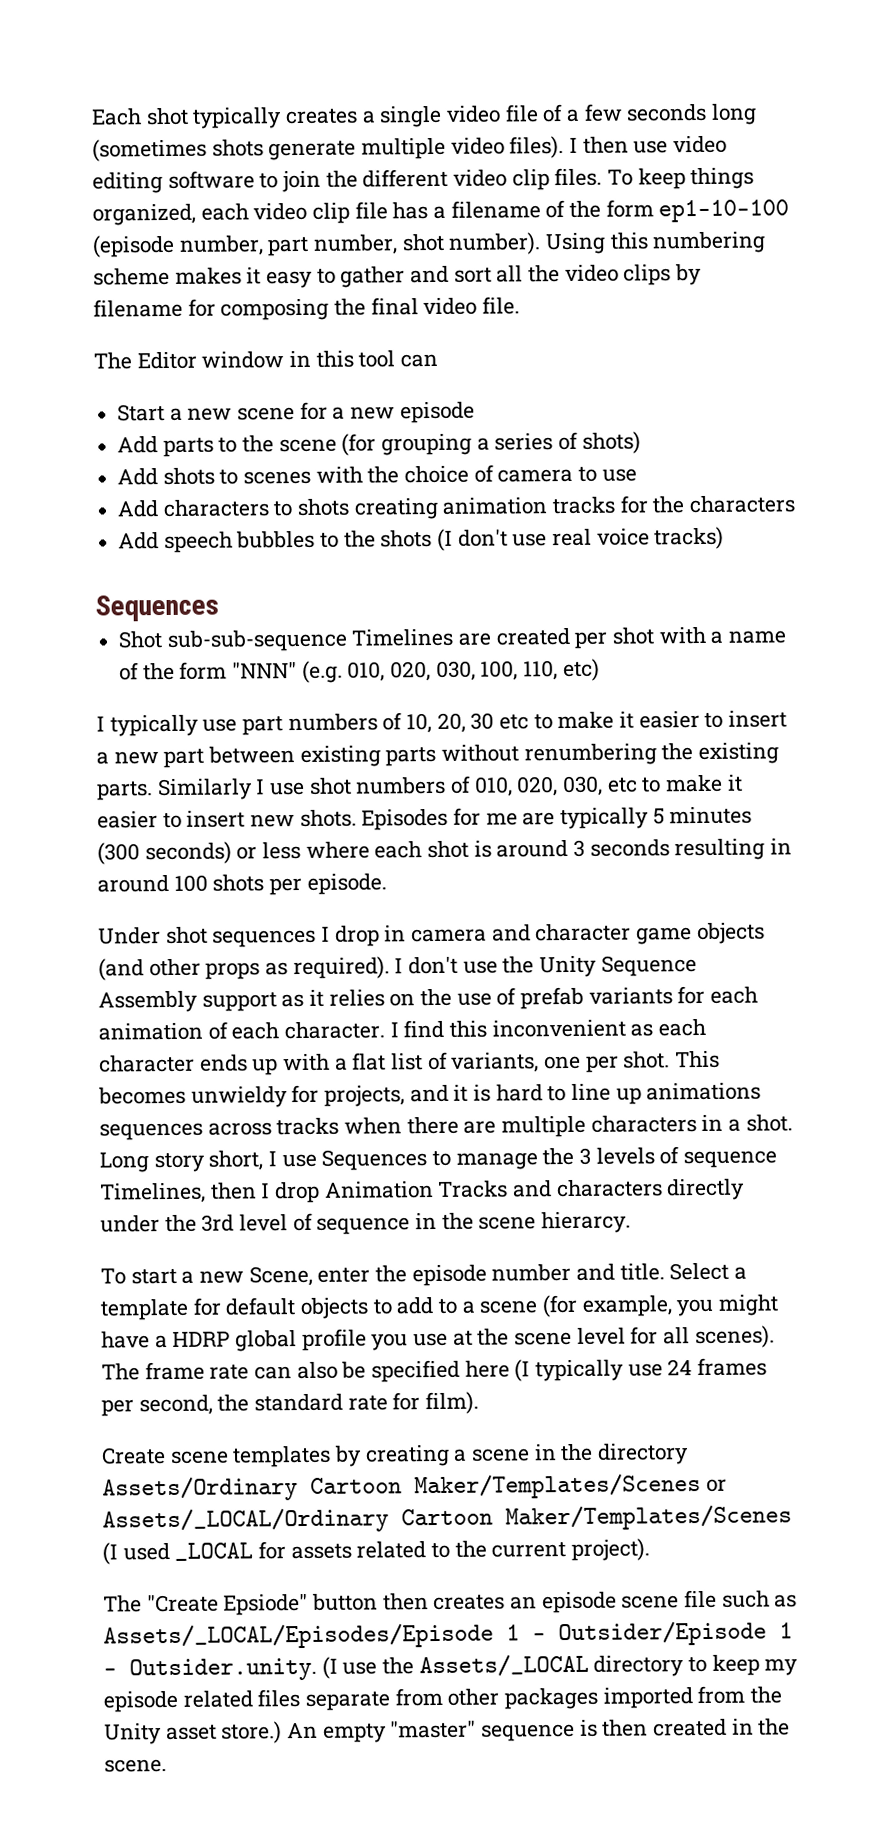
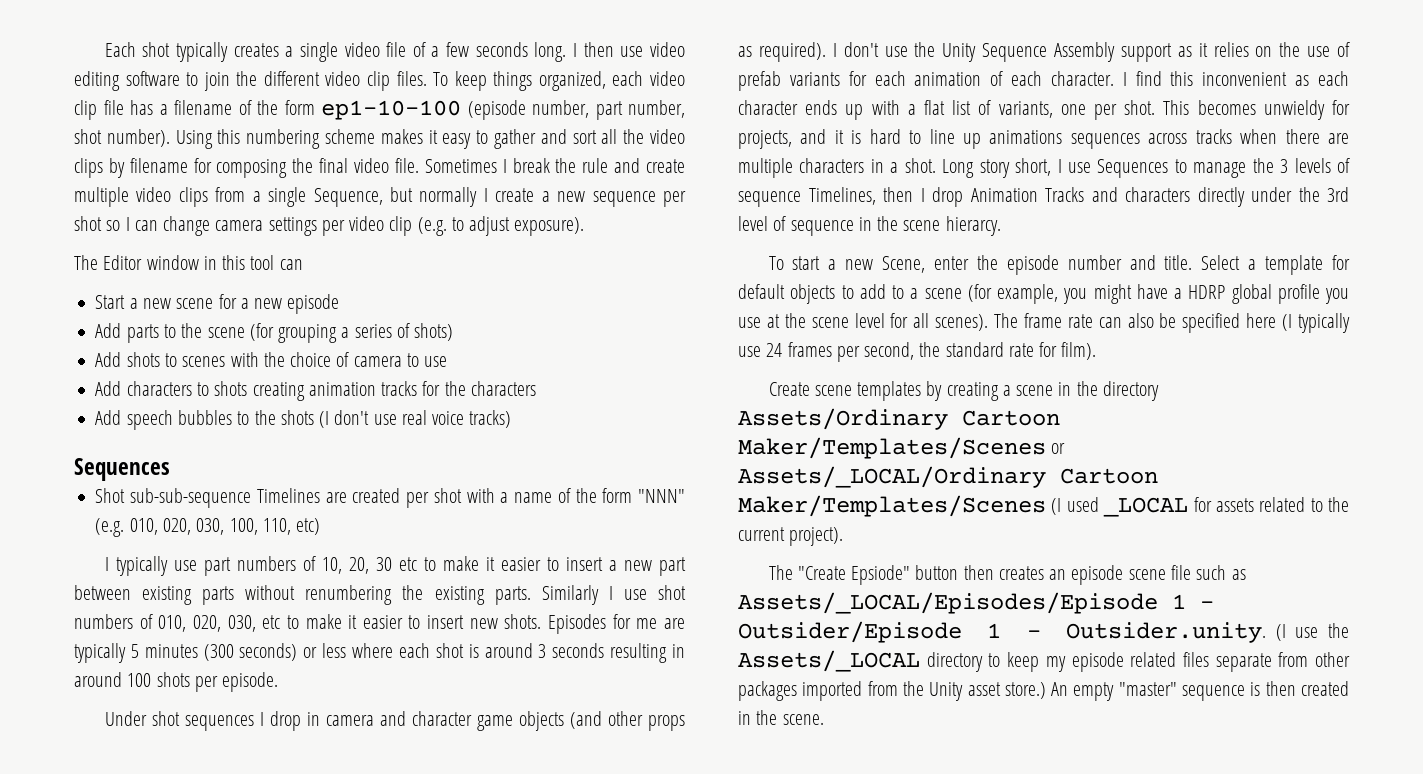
[711,103,758,125] [92,136,565,162] long (sometimes shots generate multiple video files). -> [534,42,567,62] long.
(521, 305) none -> [424,158,686,173] [74,187,687,207] [74,216,585,236] Sometimes I break the rule and create multiple video clips from a single Sequence, but normally I create a new sequence per shot so I can change camera settings per video clip (e.g. to adjust exposure).

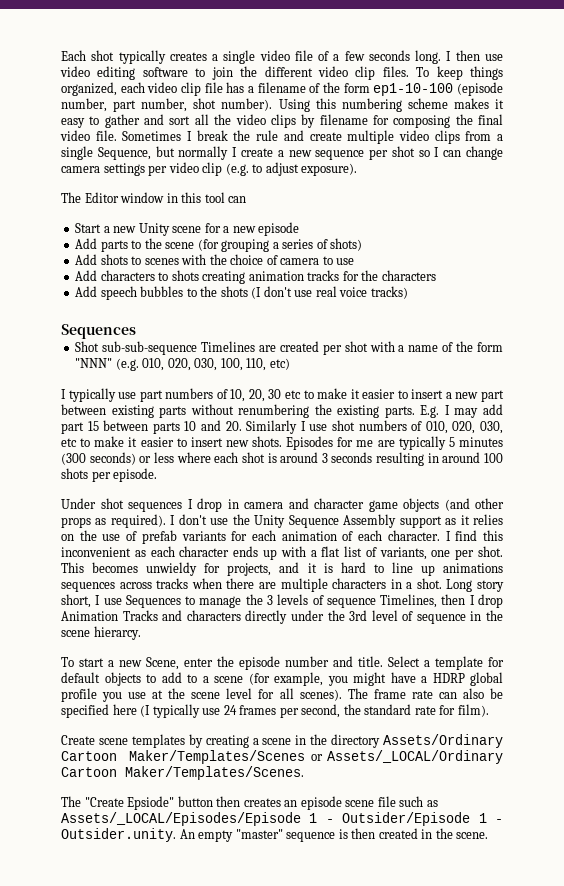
(171, 303) none -> [138,223,170,236] Unity
(531, 595) none -> [420,404,504,418] [61,420,242,434] E.g. I may add part 15 between parts 10 and 20.
[738,495,1349,517] [738,527,844,546] Maker/Templates/Scenes (I used _LOCAL for assets related to the current project). -> [125,766,304,780] Maker/Templates/Scenes.
[1275,623,1349,641] [738,650,1350,672] [738,681,1046,701] (I use the Assets/_LOCAL directory to keep my episode related files separate from other packages imported from the Unity asset store.) -> (176, 835) none

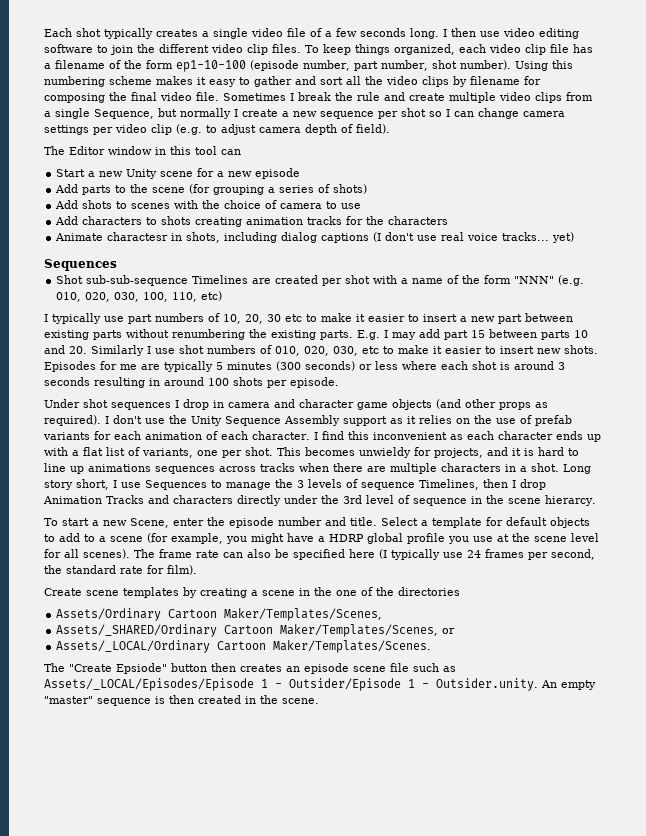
[301,163,358,176] exposure). -> [259,124,390,135] camera depth of field).
[75,286,248,300] Add speech bubbles to the shots -> [55,232,370,243] Animate charactesr in shots, including dialog captions
[370,286,408,299] tracks) -> [502,232,575,243] tracks... yet)
[331,734,503,748] [61,750,323,764] directory Assets/Ordinary Cartoon Maker/Templates/Scenes or -> [336,587,460,596] [56,608,383,621] [56,624,456,637] one of the directories // Assets/Ordinary Cartoon Maker/Templates/Scenes, // Assets/_SHARED/Ordinary Cartoon Maker/Templates/Scenes, or //

